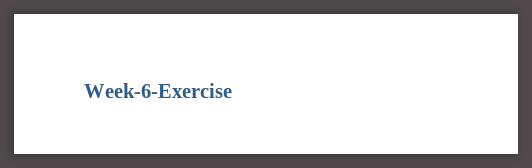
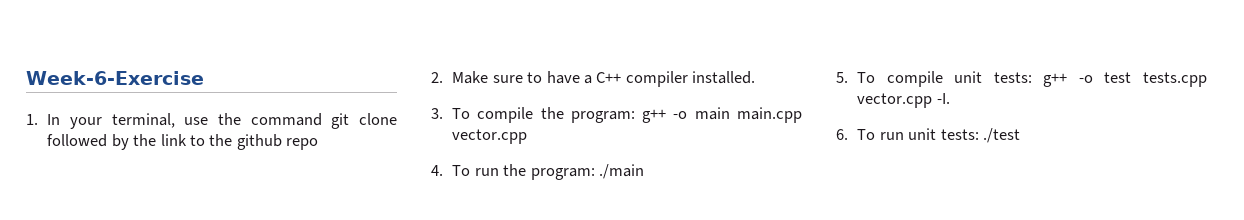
(232, 90) none -> [26,113,397,129] [47,134,319,150] [431,71,756,87] [431,107,802,123] [452,129,528,144] [431,164,645,180] [836,71,1207,87] [857,93,950,108] [836,128,1021,143] // 1. In your terminal, use the command git clone followed by the link to the github repo // 2. Make sure to have a C++ compiler installed. // 3. To compile the program: g++ -o main main.cpp vector.cpp // 4. To run the program: ./main // 5. To compile unit tests: g++ -o test tests.cpp vector.cpp -I. // 6. To run unit tests: ./test

